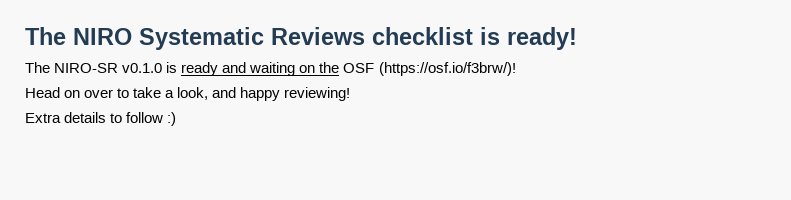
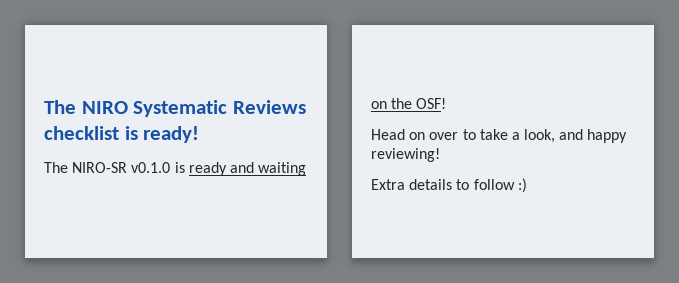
[343,62,516,76] OSF (https://osf.io/f3brw/)! -> [416,98,447,109] OSF!

